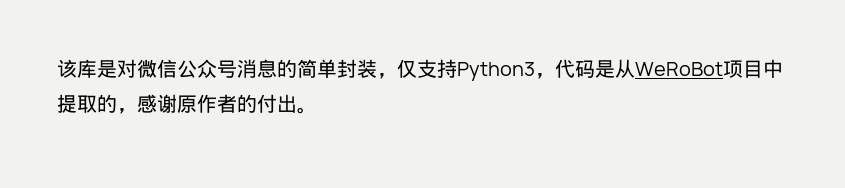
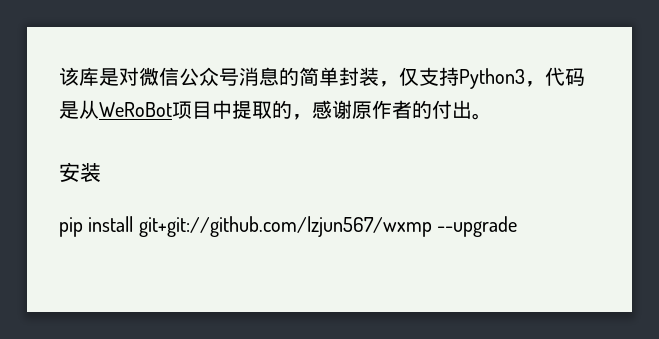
(317, 110) none -> [59,162,101,182] [59,216,518,237] // 安装 // pip install git+git://github.com/lzjun567/wxmp --upgrade

